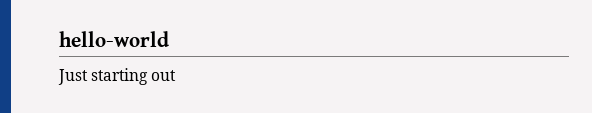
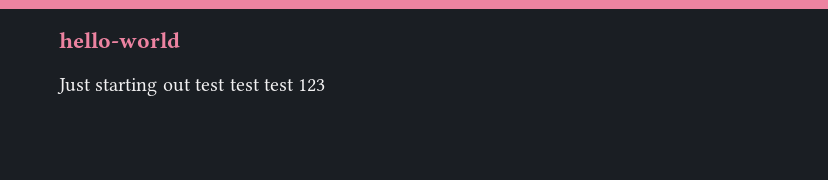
(177, 75) none -> [195,78,326,92] test test test 123

